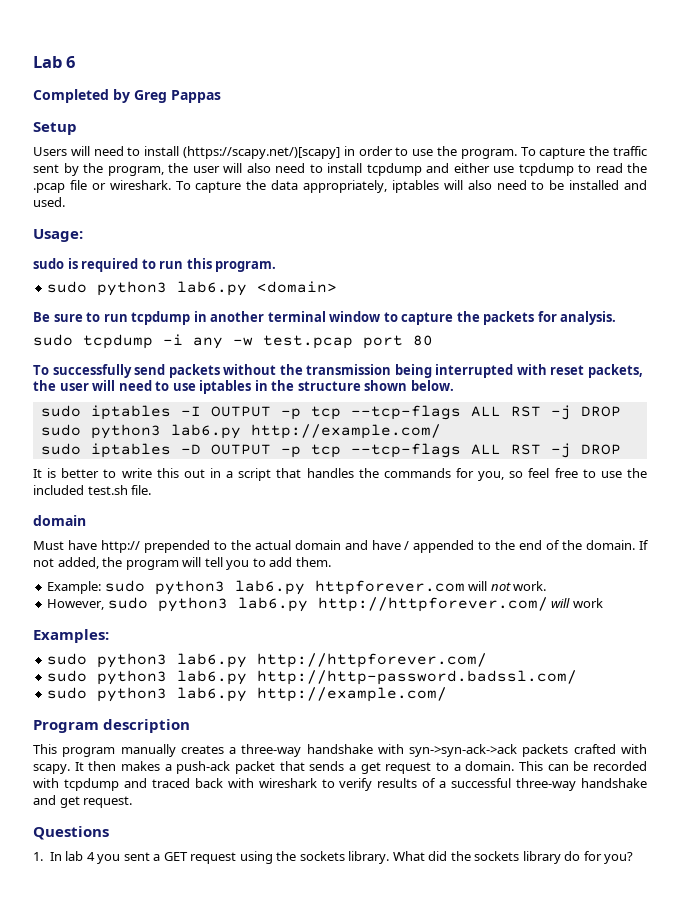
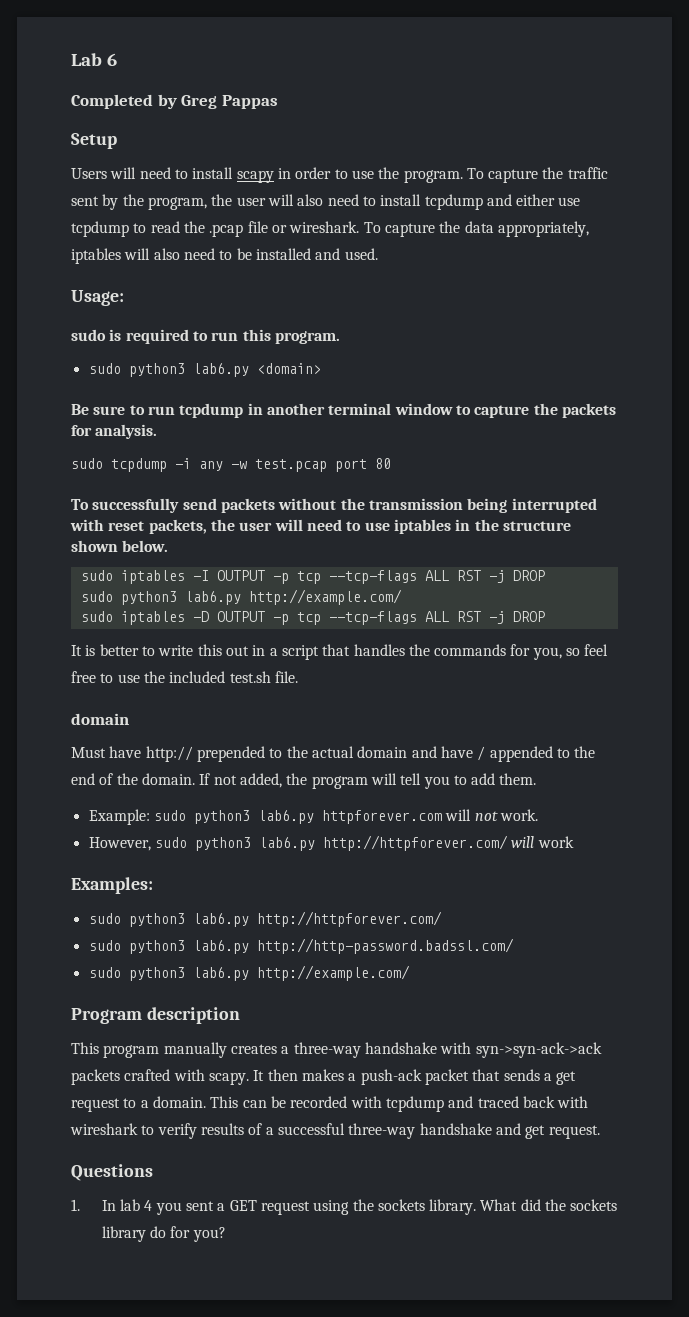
[183,146,340,159] (https://scapy.net/)[scapy] -> [236,170,274,183] scapy

